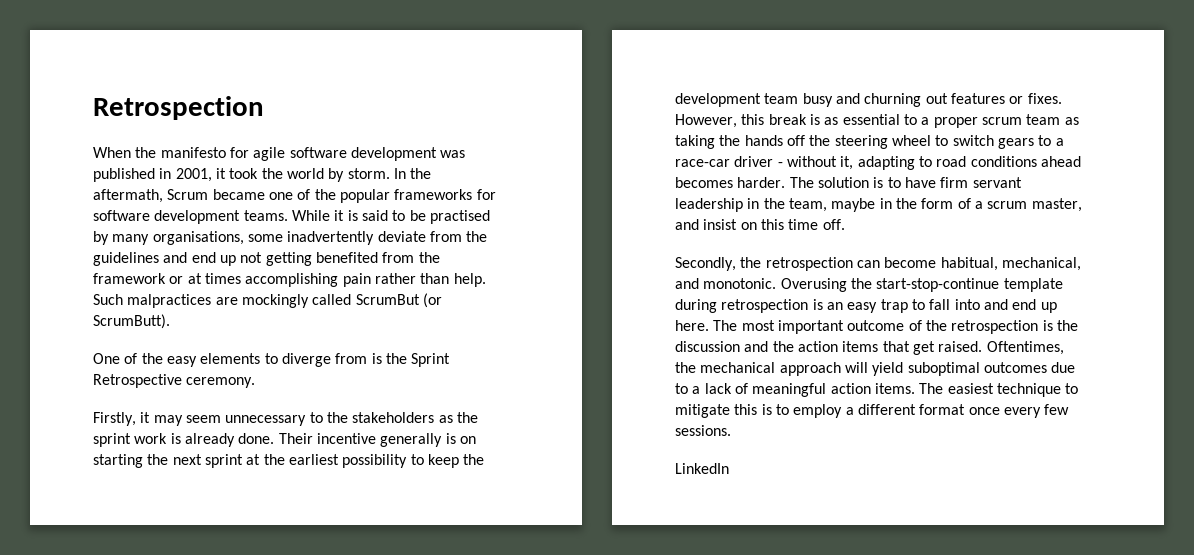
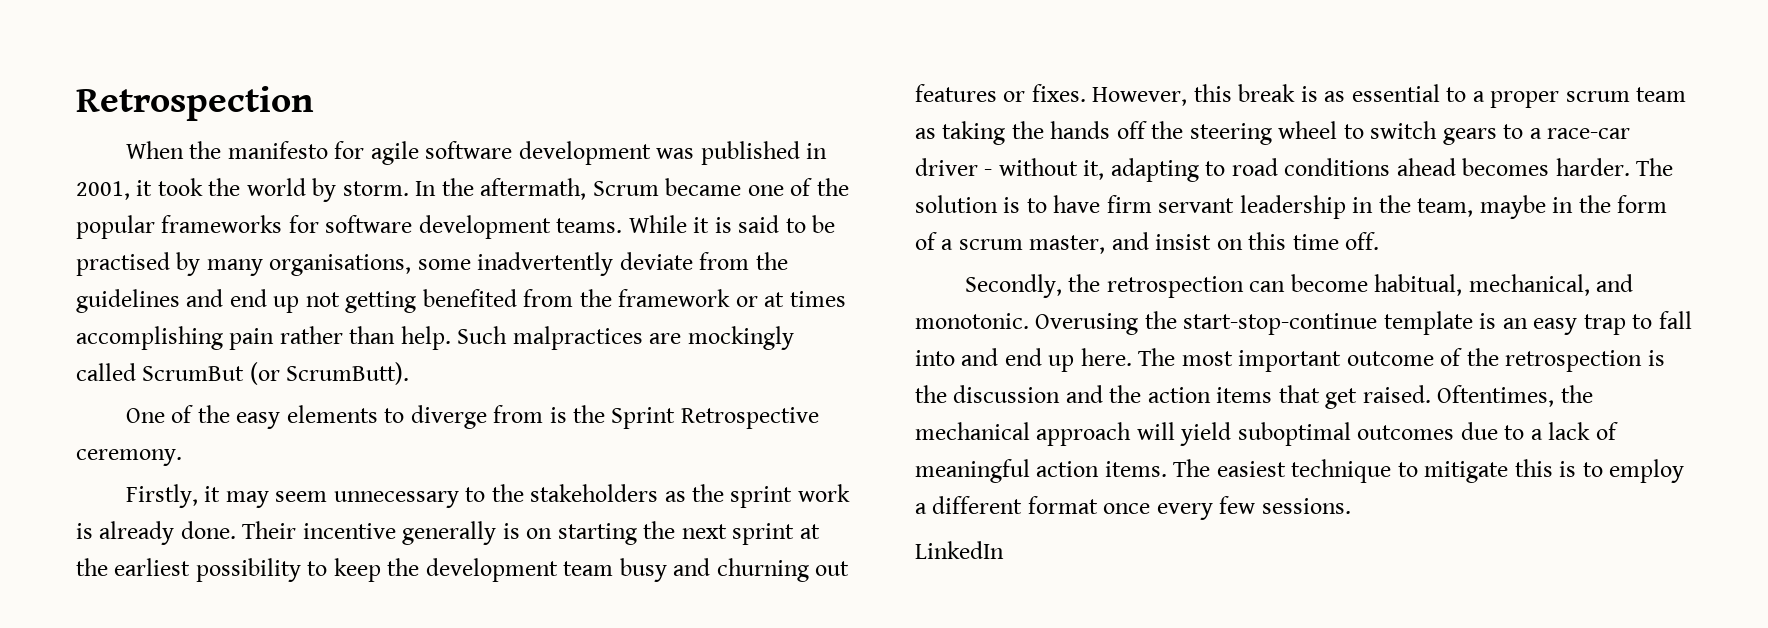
[675,299,809,313] during retrospection -> (1473, 323) none

